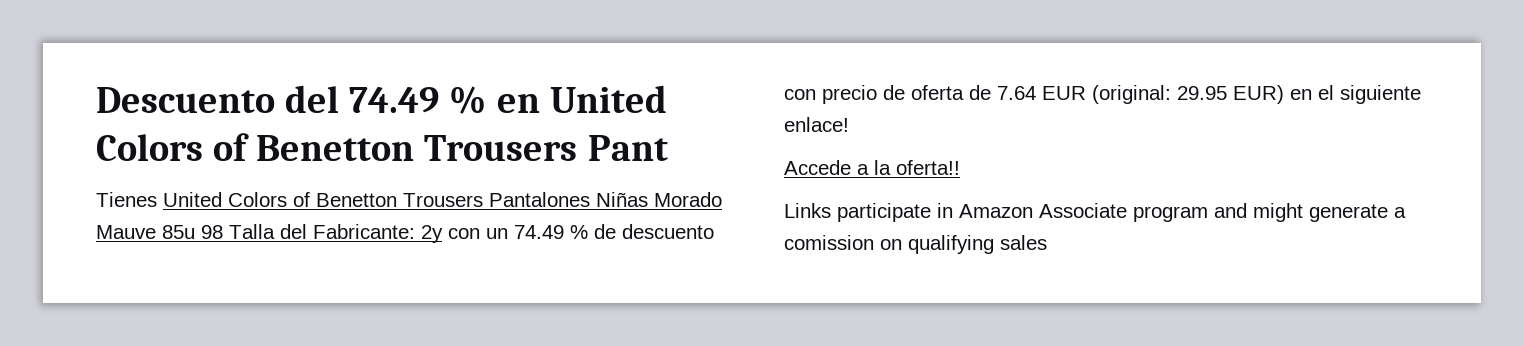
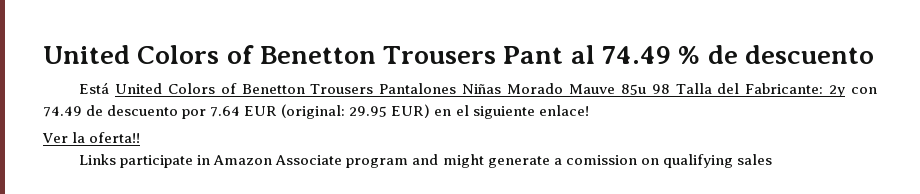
[96,85,540,114] Descuento del 74.49 % en -> (43, 54) none
[96,192,157,207] // Tienes -> [570,45,874,64] [79,82,110,94] al 74.49 % de descuento // Está
[486,224,714,239] [784,85,991,104] un 74.49 % de descuento con precio de oferta de -> [43,105,207,119] 74.49 de descuento por
[784,160,869,175] Accede a -> [42,133,68,143] Ver

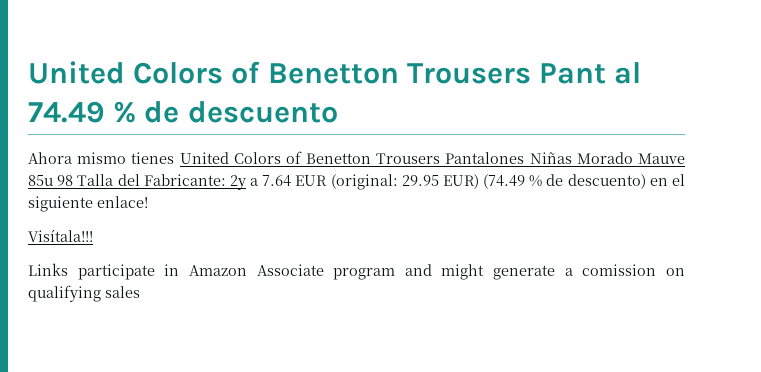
[79,82,110,94] Está -> [28,152,175,164] Ahora mismo tienes
[850,87,877,94] [43,105,207,119] con 74.49 de descuento por -> [250,178,259,186] a
(431, 111) none -> [483,174,646,189] (74.49 % de descuento)
[42,132,141,143] Ver la oferta!! -> [28,229,93,242] Visítala!!!

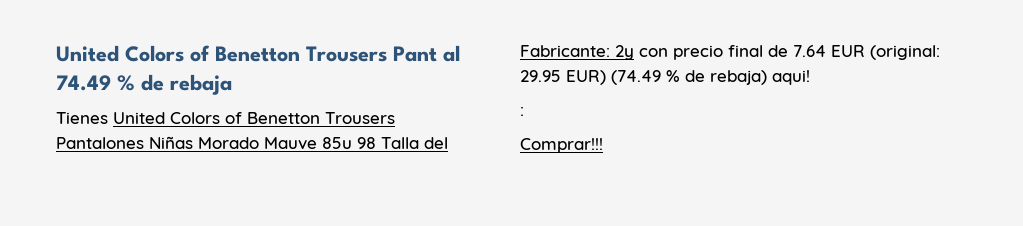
[187,101,338,123] [28,152,175,164] descuento // Ahora mismo tienes -> [170,74,232,95] [56,112,108,124] rebaja // Tienes
[250,178,259,186] a -> [639,45,788,60] con precio final de
[567,174,685,189] [28,196,148,212] [28,229,93,242] [28,263,685,280] [28,285,140,302] descuento) en el siguiente enlace! // Visítala!!! // Links participate in Amazon Associate program and might generate a comission on qualifying sales -> [710,70,810,85] [520,107,524,116] [520,138,603,153] rebaja) aqui! // : // Comprar!!!

